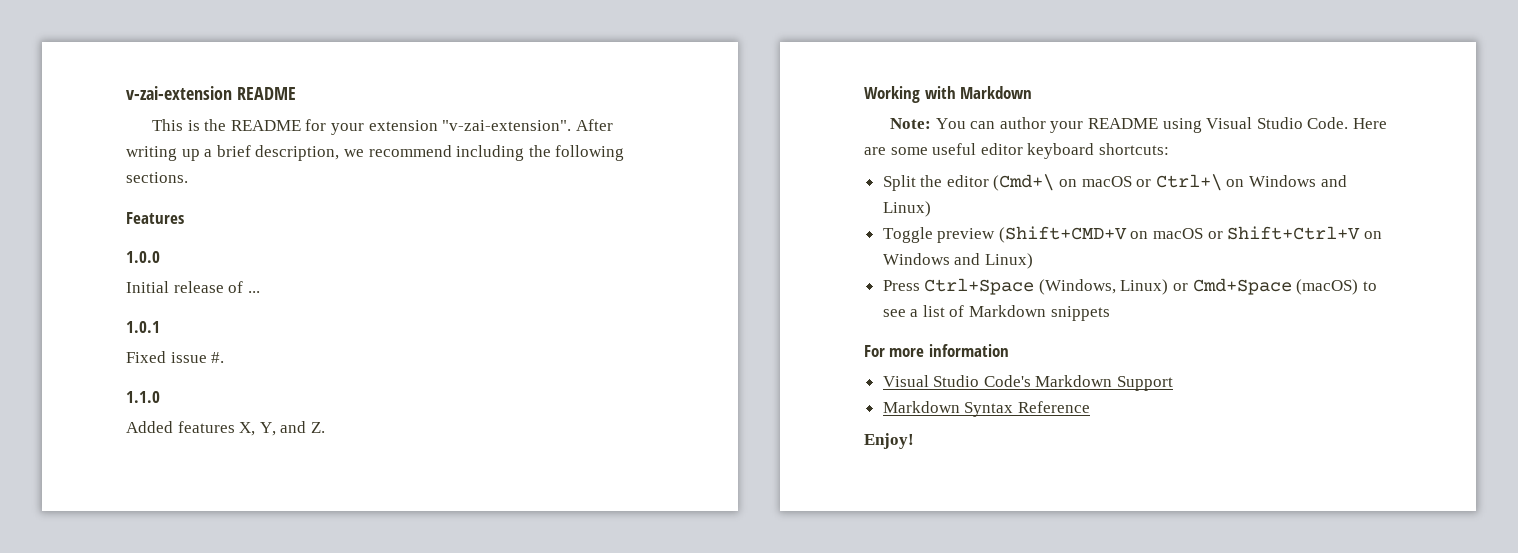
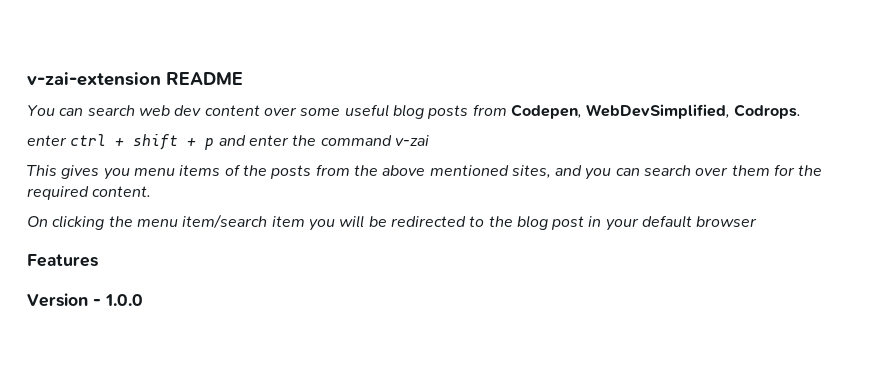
[151,119,613,135] [126,145,625,161] [126,172,188,183] This is the README for your extension "v-zai-extension". After writing up a brief description, we recommend including the following sections. -> [27,104,802,119] [27,134,429,150] [27,164,823,180] [27,186,152,200] [27,214,758,231] You can search web dev content over some useful blog posts from Codepen, WebDevSimplified, Codrops. // enter ctrl + shift + p and enter the command v-zai // This gives you menu items of the posts from the above mentioned sites, and you can search over them for the required content. // On clicking the menu item/search item you will be redirected to the blog post in your default browser
(184, 218) none -> [27,293,101,307] Version -
[126,281,260,293] [126,321,160,333] [126,351,225,363] [126,391,160,403] [126,421,325,436] [864,86,1033,103] [889,117,1387,133] [864,143,1169,159] [882,174,1347,191] [882,201,931,217] [882,226,1382,243] [882,253,1033,269] [882,278,1377,295] [882,305,1110,321] [864,344,1009,357] [882,375,1174,391] [882,401,1090,417] [864,433,914,449] // Initial release of ... // 1.0.1 // Fixed issue #. // 1.1.0 // Added features X, Y, and Z. // Working with Markdown // Note: You can author your README using Visual Studio Code. Here are some useful editor keyboard shortcuts: // Split the editor (Cmd+\ on macOS or Ctrl+\ on Windows and Linux) // Toggle preview (Shift+CMD+V on macOS or Shift+Ctrl+V on Windows and Linux) // Press Ctrl+Space (Windows, Linux) or Cmd+Space (macOS) to see a list of Markdown snippets // For more information // Visual Studio Code's Markdown Support // Markdown Syntax Reference // Enjoy! -> (143, 300) none

